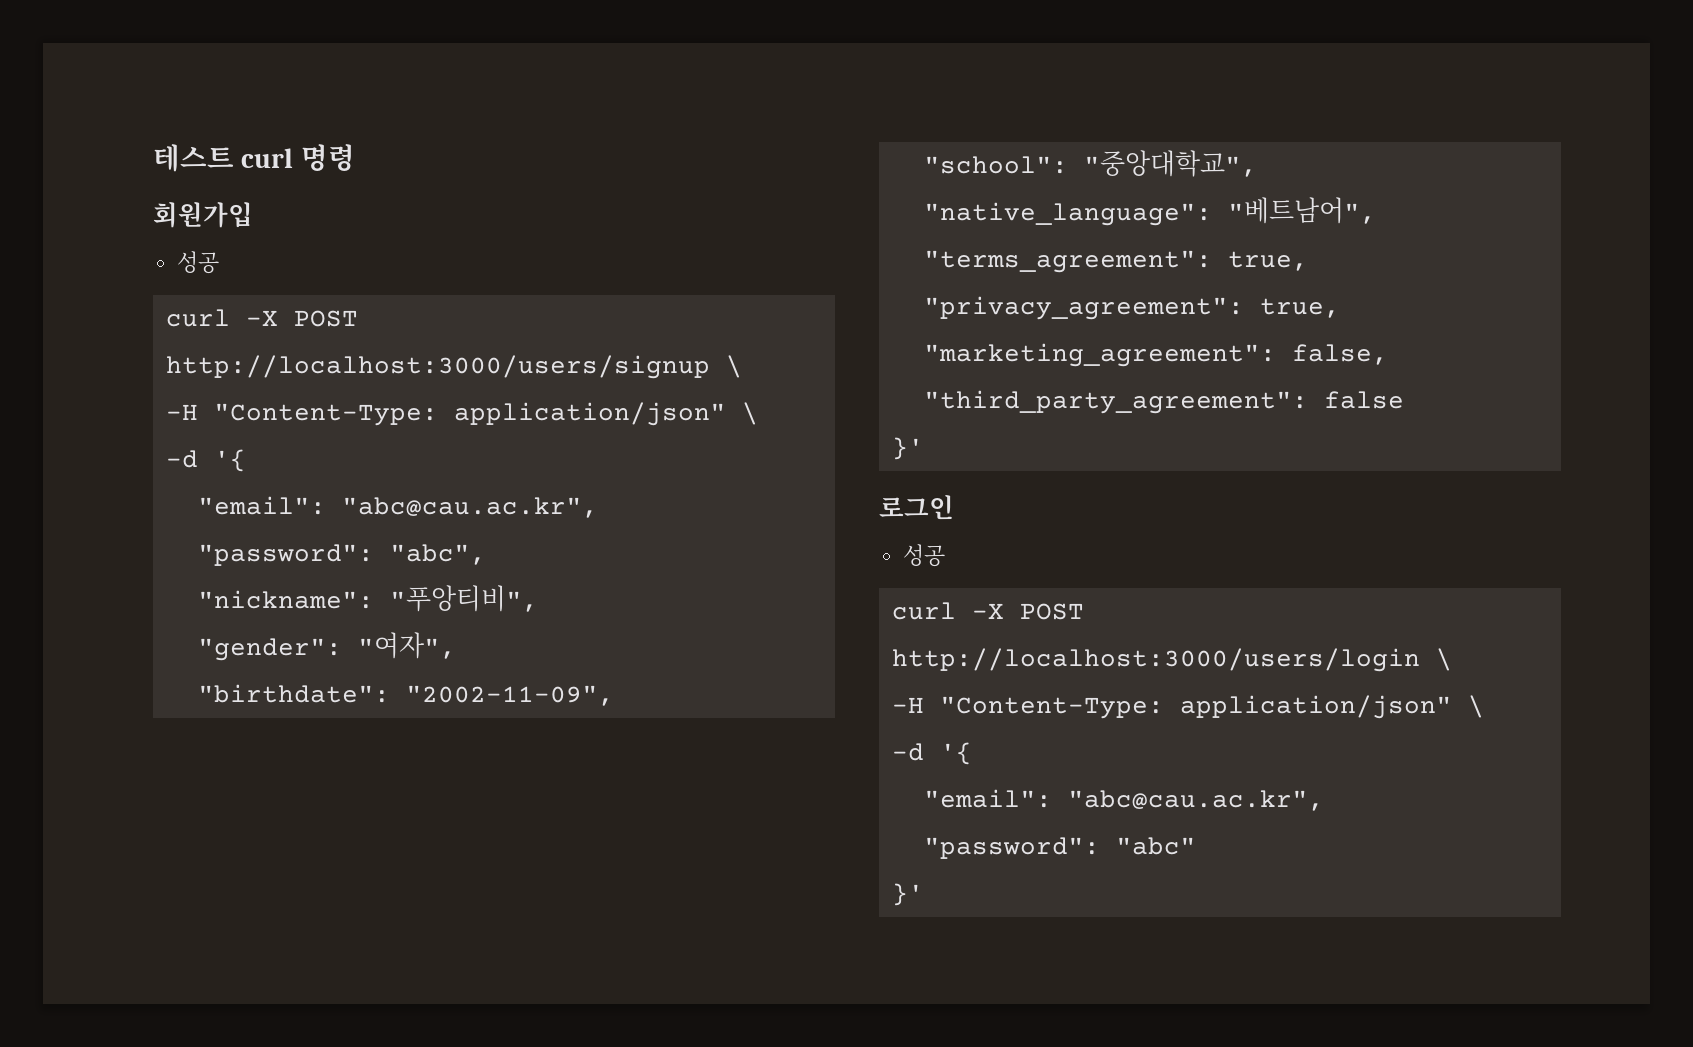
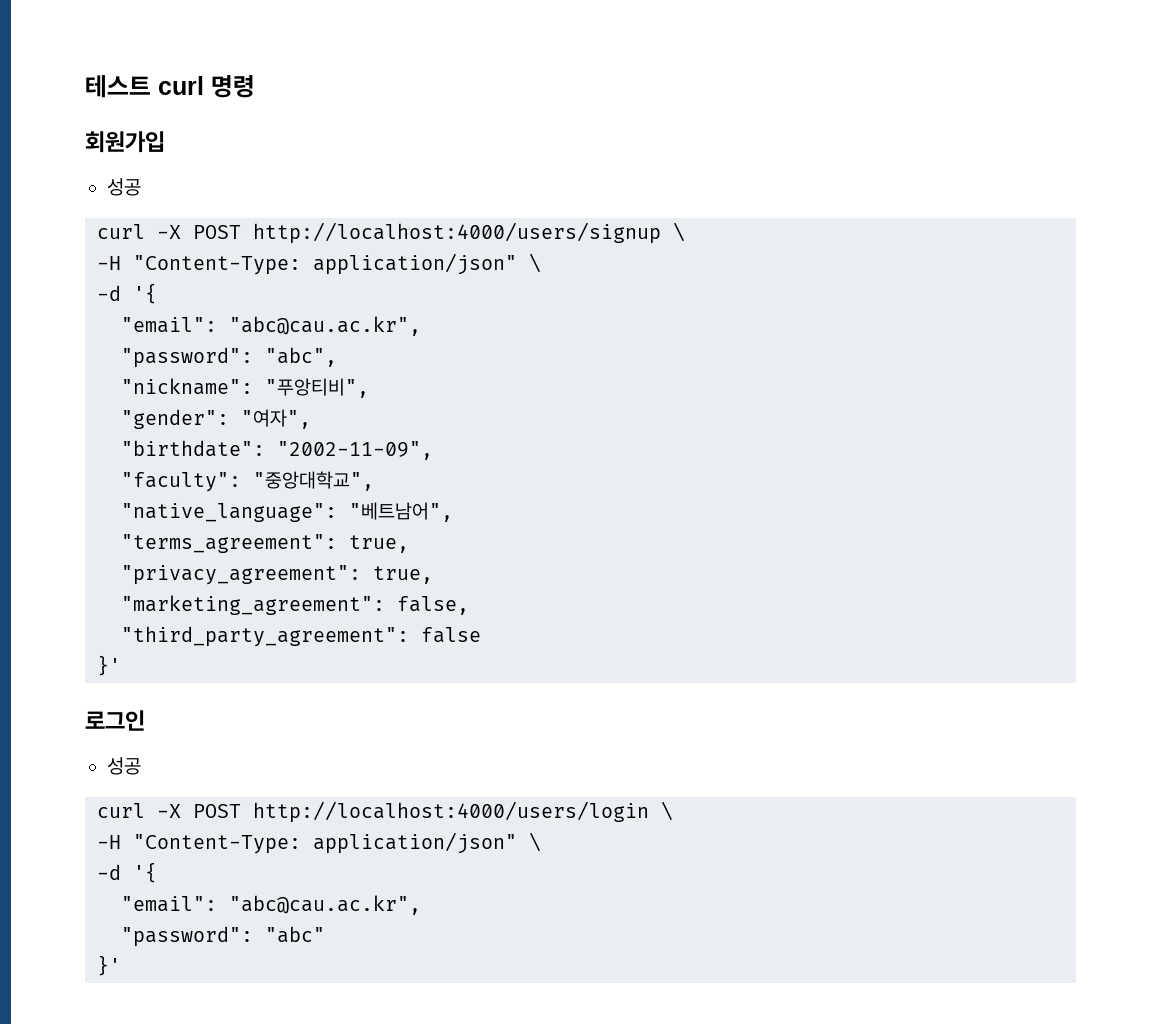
[166,355,711,379] http://localhost:3000/users/signup -> [253,222,661,244] http://localhost:4000/users/signup
[924,156,1069,174] "school": -> [121,472,241,492] "faculty":
[892,648,1421,672] http://localhost:3000/users/login -> [253,801,649,823] http://localhost:4000/users/login

